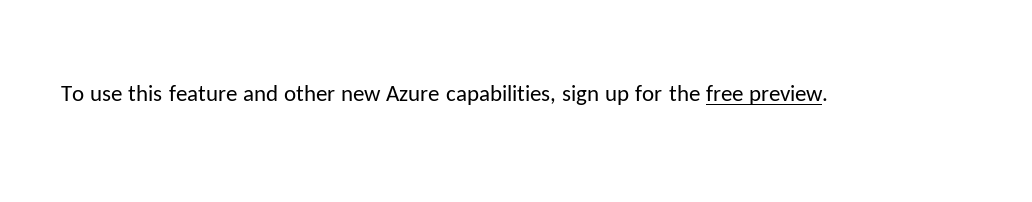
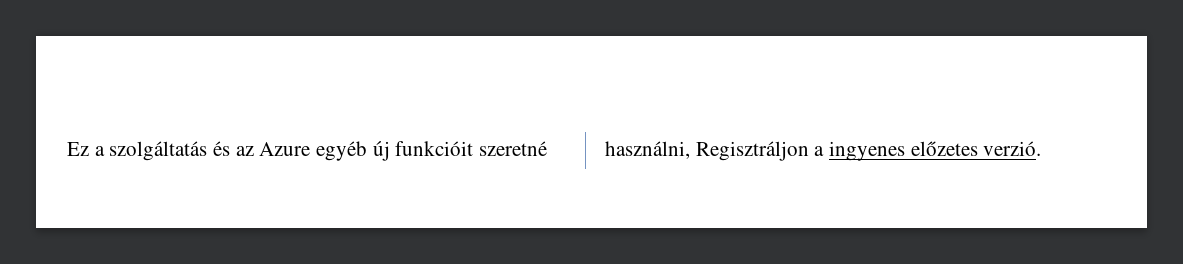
[61,85,828,105] To use this feature and other new Azure capabilities, sign up for the free preview. -> [67,141,1042,161] Ez a szolgáltatás és az Azure egyéb új funkcióit szeretné használni, Regisztráljon a ingyenes előzetes verzió.

